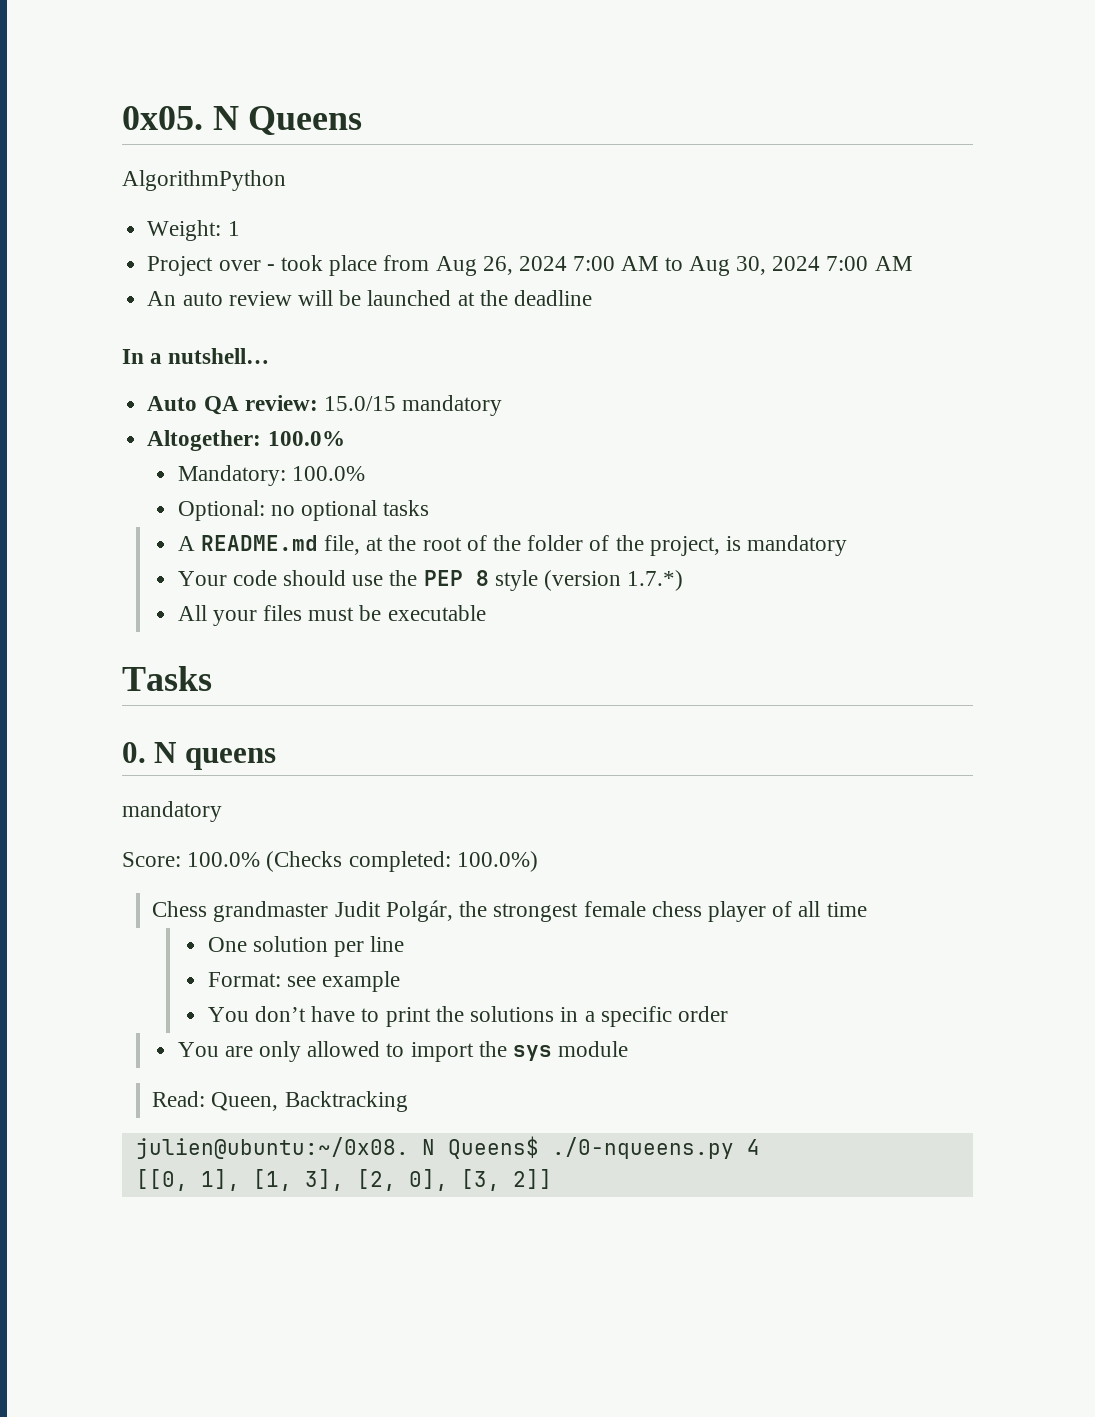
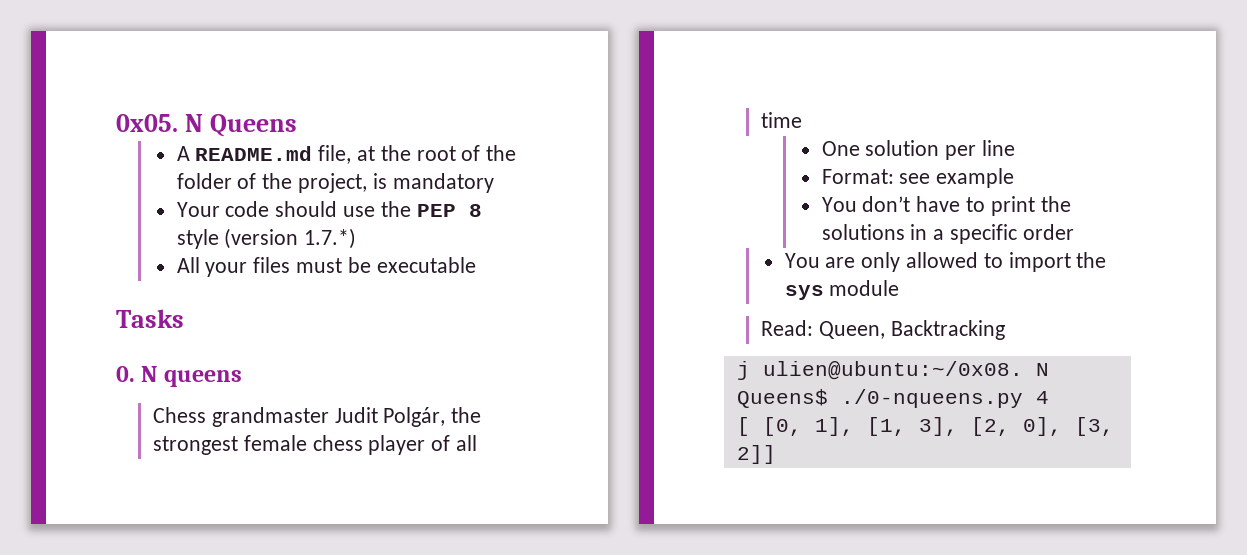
[122,170,286,191] [147,220,240,241] [147,255,912,276] [147,290,592,306] [122,348,270,364] [147,395,503,416] [147,430,345,451] [177,465,365,486] [177,500,430,521] // AlgorithmPython // Weight: 1 // Project over - took place from Aug 26, 2024 7:00 AM to Aug 30, 2024 7:00 AM // An auto review will be launched at the deadline // In a nutshell… // Auto QA review: 15.0/15 mandatory // Altogether: 100.0% // Mandatory: 100.0% // Optional: no optional tasks -> (298, 125) none
[122,801,222,822] [122,851,538,872] // mandatory // Score: 100.0% (Checks completed: 100.0%) -> (242, 378) none
[135,1137,409,1159] julien@ubuntu:~/0x08. -> [736,361,1023,380] j ulien@ubuntu:~/0x08.
[135,1169,188,1191] [[0, -> [736,417,802,436] [ [0,

